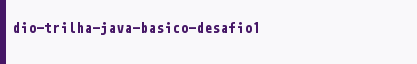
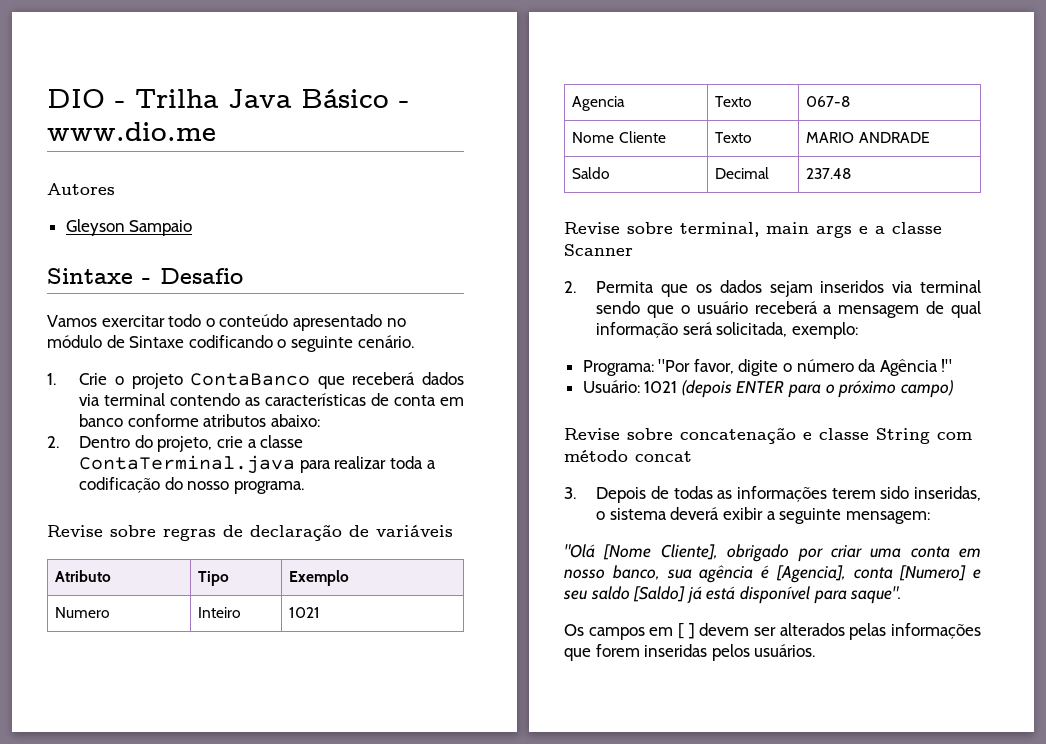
[12,22,260,35] dio-trilha-java-basico-desafio1 -> [47,89,409,108] [47,122,216,141] [47,183,115,195] [65,219,193,236] [47,268,243,284] [47,314,406,331] [47,335,414,352] [47,372,464,389] [79,393,464,406] [79,414,321,427] [47,435,304,452] [79,455,436,474] [79,477,305,494] [47,524,453,541] [55,570,112,582] [198,571,230,586] [289,570,350,586] [55,607,111,618] [198,607,242,618] [289,607,321,618] [572,96,626,111] [715,96,753,107] [806,96,851,107] [572,131,666,143] [715,132,753,143] [806,132,930,143] [572,167,611,179] [715,167,770,179] [806,168,852,179] [564,222,942,238] [564,244,633,256] [564,280,981,297] [596,301,981,318] [596,322,859,339] [582,359,953,376] [582,380,953,398] [564,427,972,444] [564,450,692,462] [564,486,981,503] [596,507,930,524] [564,544,981,562] [564,565,981,583] [563,586,903,604] [564,623,981,640] [564,644,816,661] DIO - Trilha Java Básico - www.dio.me // Autores // Gleyson Sampaio // Sintaxe - Desafio // Vamos exercitar todo o conteúdo apresentado no módulo de Sintaxe codificando o seguinte cenário. // 1. Crie o projeto ContaBanco que receberá dados via terminal contendo as características de conta em banco conforme atributos abaixo: // 2. Dentro do projeto, crie a classe ContaTerminal.java para realizar toda a codificação do nosso programa. // Revise sobre regras de declaração de variáveis // Atributo | Tipo | Exemplo // Numero | Inteiro | 1021 // Agencia | Texto | 067-8 // Nome Cliente | Texto | MARIO ANDRADE // Saldo | Decimal | 237.48 // Revise sobre terminal, main args e a classe Scanner // 2. Permita que os dados sejam inseridos via terminal sendo que o usuário receberá a mensagem de qual informação será solicitada, exemplo: // Programa: "Por favor, digite o número da Agência !" // Usuário: 1021 (depois ENTER para o próximo campo) // Revise sobre concatenação e classe String com método concat // 3. Depois de todas as informações terem sido inseridas, o sistema deverá exibir a seguinte mensagem: // "Olá [Nome Cliente], obrigado por criar uma conta em nosso banco, sua agência é [Agencia], conta [Numero] e seu saldo [Saldo] já está disponível para saque". // Os campos em [ ] devem ser alterados pelas informações que forem inseridas pelos usuários.

